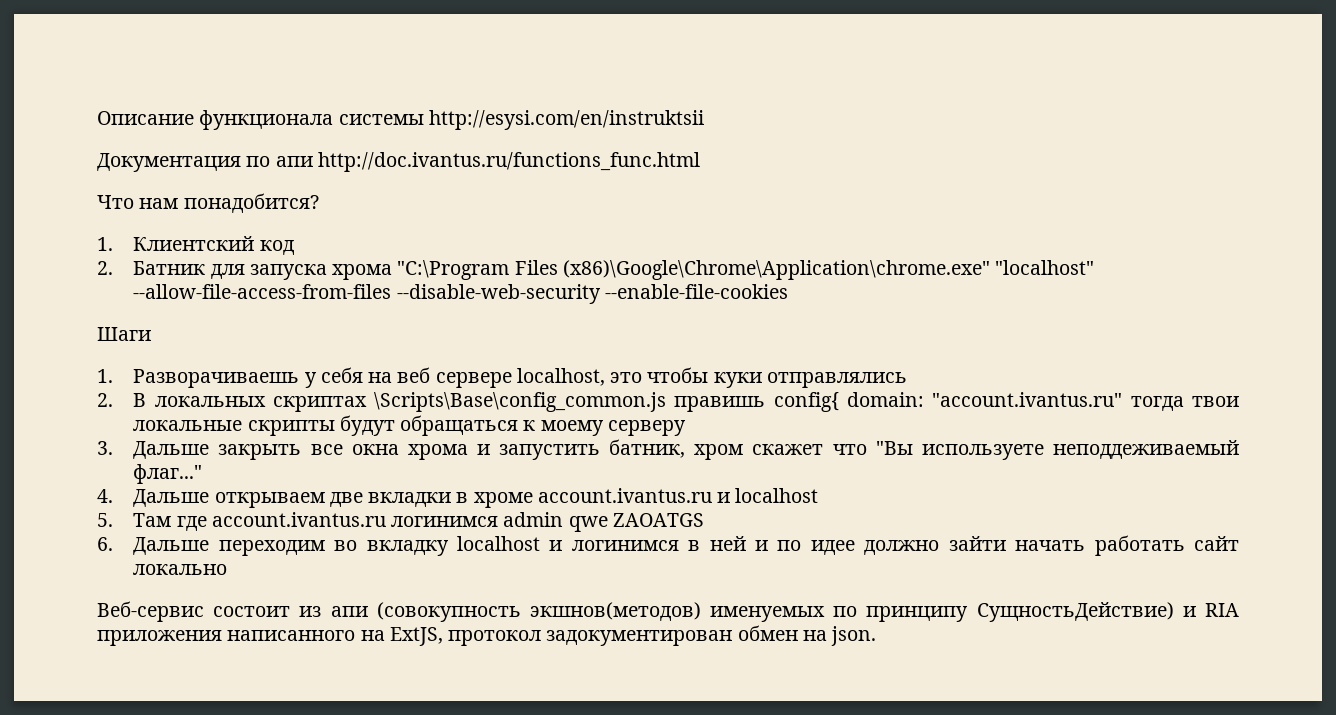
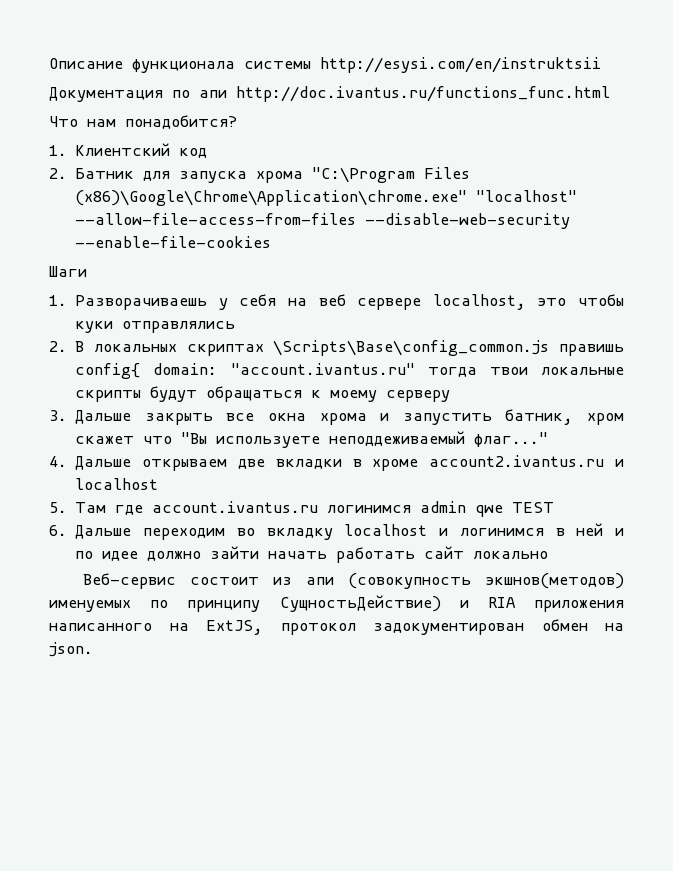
[537,488,712,503] account.ivantus.ru -> [429,455,605,467] account2.ivantus.ru
[612,513,704,527] ZAOATGS -> [512,502,555,513] TEST

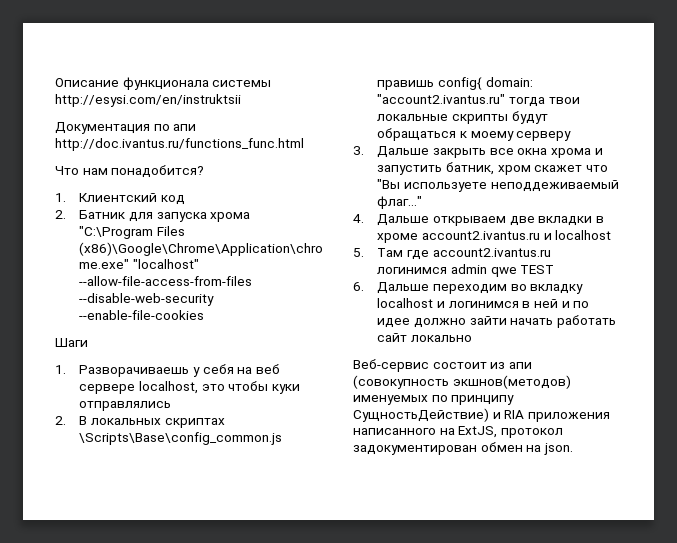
[230,363,415,375] "account.ivantus.ru" -> [377,94,506,104] "account2.ivantus.ru"
[152,501,319,513] account.ivantus.ru -> [432,248,551,257] account2.ivantus.ru

